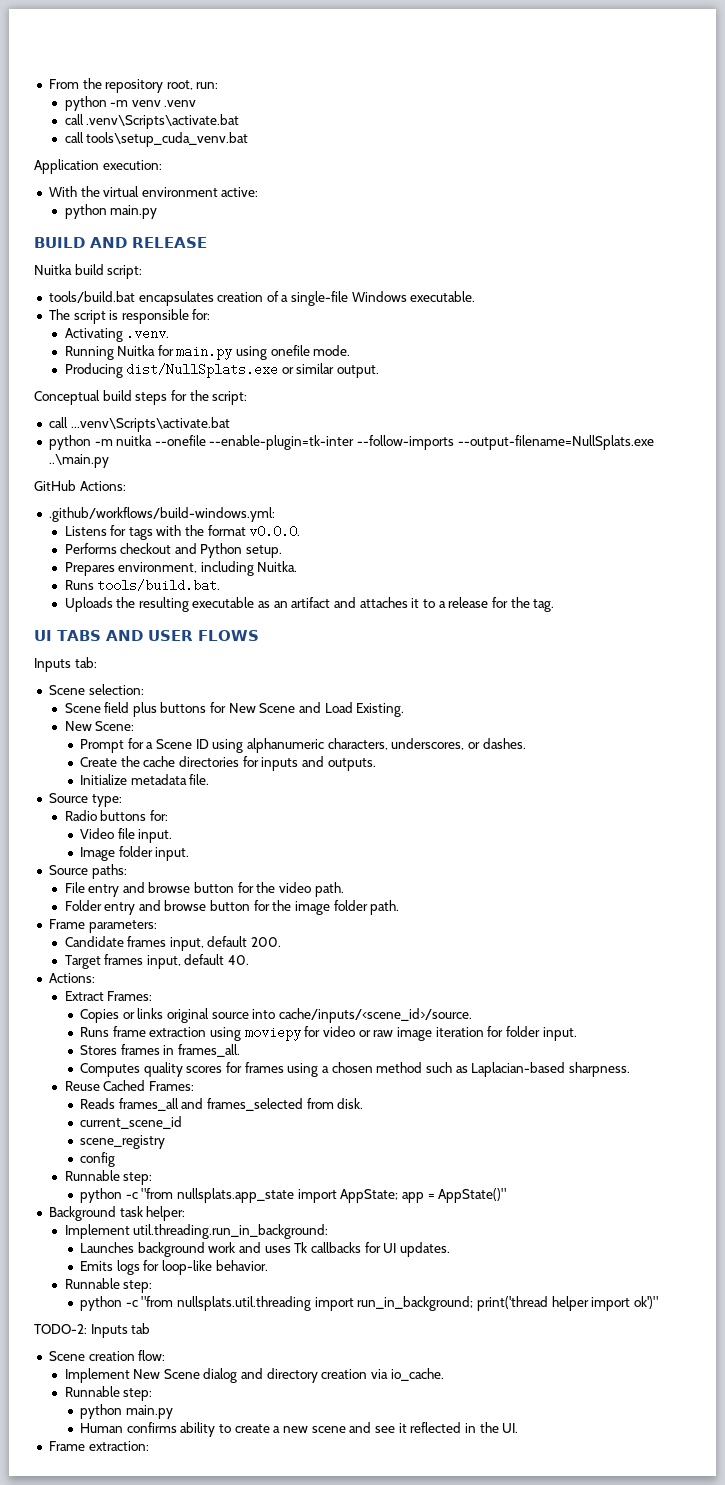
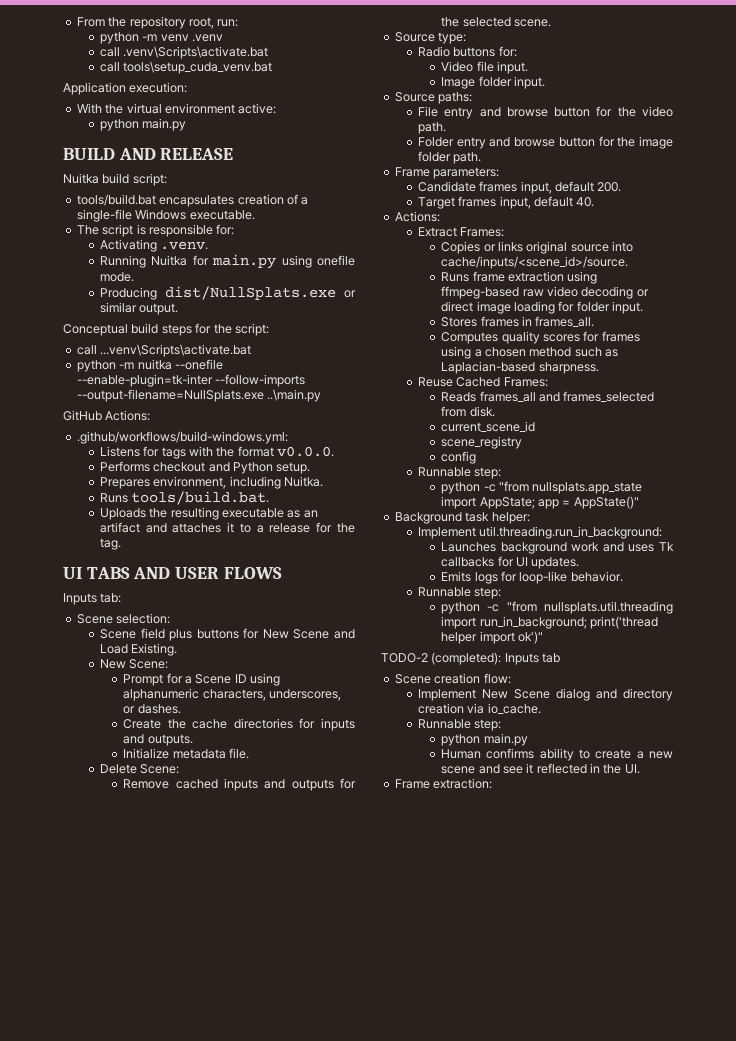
(210, 779) none -> [99,764,180,774] [123,778,357,791] [441,17,551,27] // Delete Scene: // Remove cached inputs and outputs for the selected scene.
[244,1026,484,1041] moviepy for video or raw image iteration -> [441,286,649,299] [441,301,555,314] ffmpeg-based raw video decoding or direct image loading
[34,1324,87,1334] TODO-2: -> [381,652,502,665] TODO-2 (completed):

